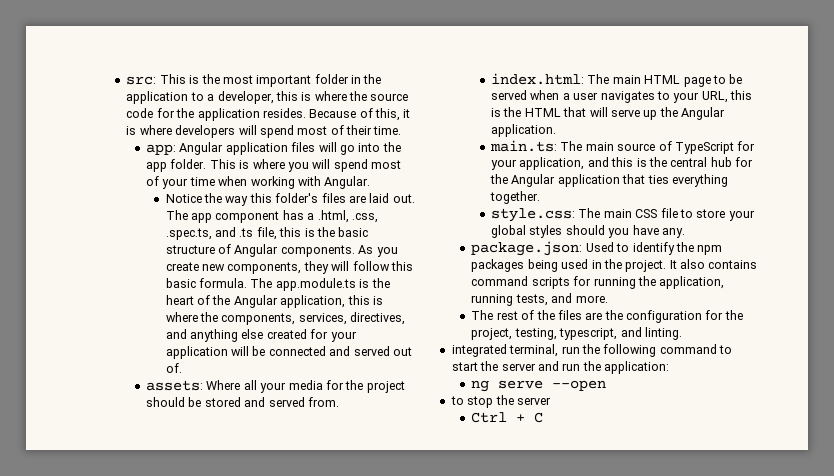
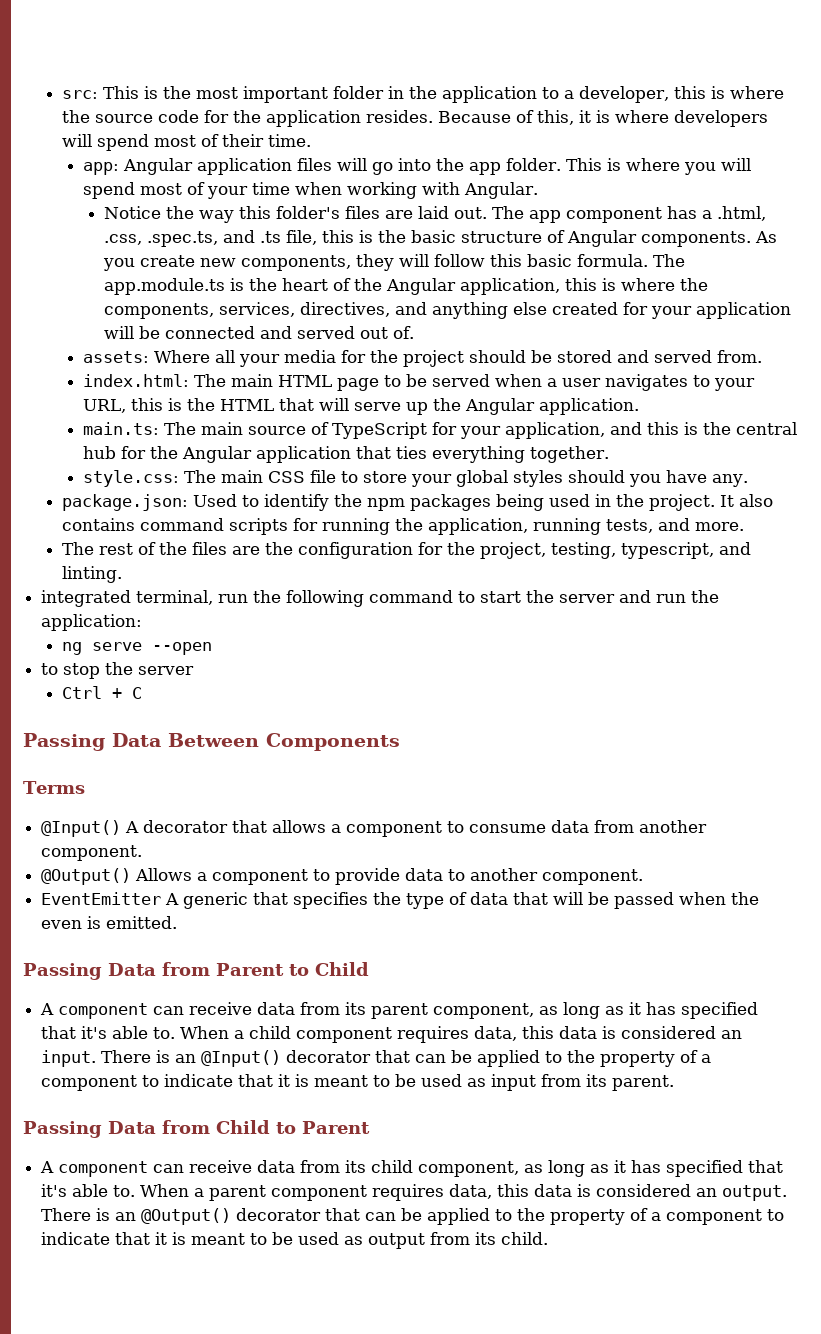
(544, 417) none -> [23,733,400,751] [23,781,85,794] [41,820,708,837] [41,845,143,861] [41,868,644,885] [41,892,760,909] [41,916,178,929] [23,962,369,980] [40,1002,759,1019] [41,1026,743,1043] [41,1050,712,1067] [41,1074,675,1091] [23,1120,370,1138] [40,1160,784,1177] [41,1184,788,1201] [41,1208,785,1225] [41,1232,549,1249] // Passing Data Between Components // Terms // @Input() A decorator that allows a component to consume data from another component. // @Output() Allows a component to provide data to another component. // EventEmitter A generic that specifies the type of data that will be passed when the even is emitted. // Passing Data from Parent to Child // A component can receive data from its parent component, as long as it has specified that it's able to. When a child component requires data, this data is considered an input. There is an @Input() decorator that can be applied to the property of a component to indicate that it is meant to be used as input from its parent. // Passing Data from Child to Parent // A component can receive data from its child component, as long as it has specified that it's able to. When a parent component requires data, this data is considered an output. There is an @Output() decorator that can be applied to the property of a component to indicate that it is meant to be used as output from its child.

